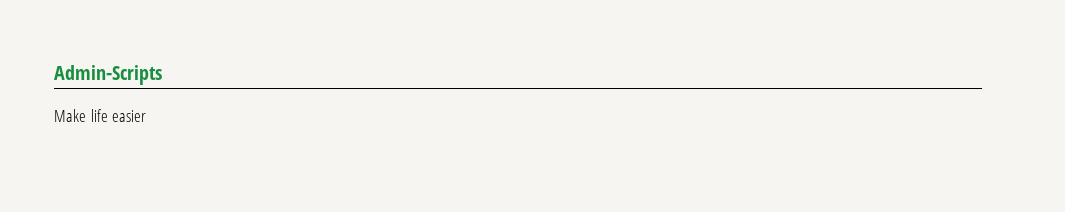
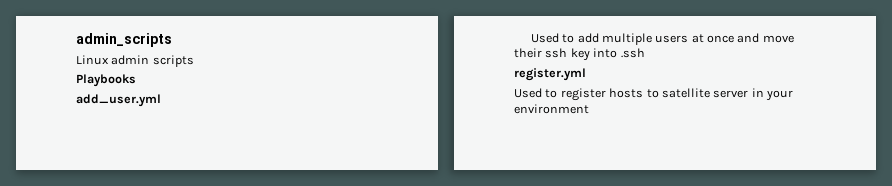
[54,65,162,85] [54,109,147,122] Admin-Scripts // Make life easier -> [76,33,172,47] [76,55,194,67] [76,74,136,87] [76,94,161,107] [530,33,794,45] [514,48,645,61] [514,68,586,81] [514,88,793,101] [514,104,589,114] admin_scripts // Linux admin scripts // Playbooks // add_user.yml // Used to add multiple users at once and move their ssh key into .ssh // register.yml // Used to register hosts to satellite server in your environment

